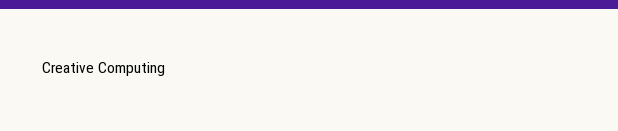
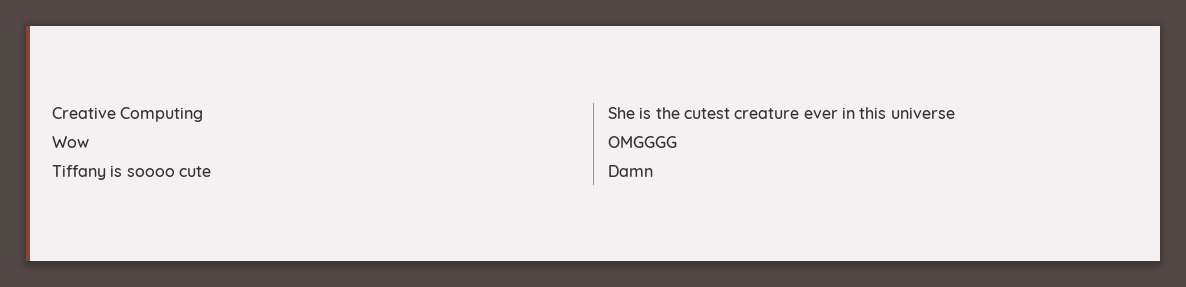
(166, 69) none -> [52,136,89,148] [52,165,211,180] [608,107,955,119] [608,136,677,148] [608,165,653,177] // Wow // Tiffany is soooo cute // She is the cutest creature ever in this universe // OMGGGG // Damn

